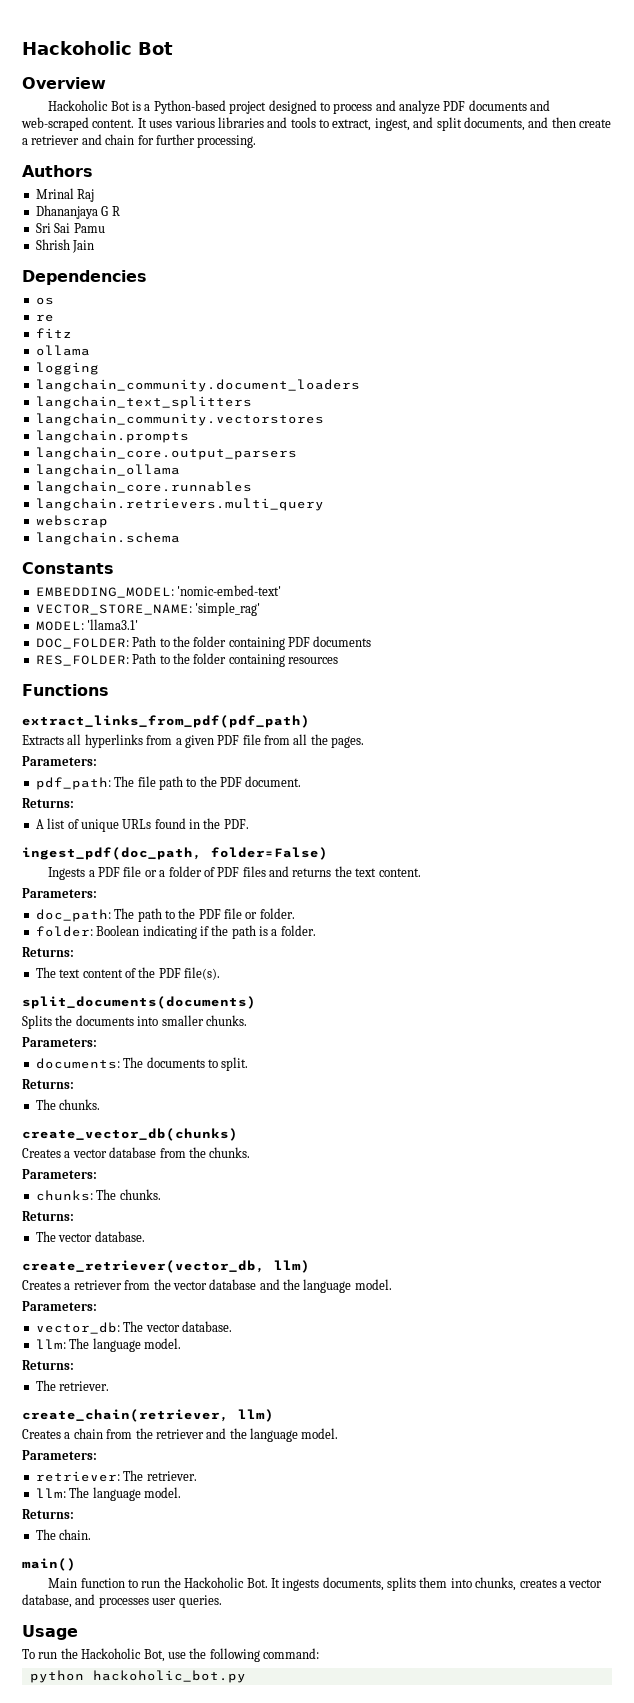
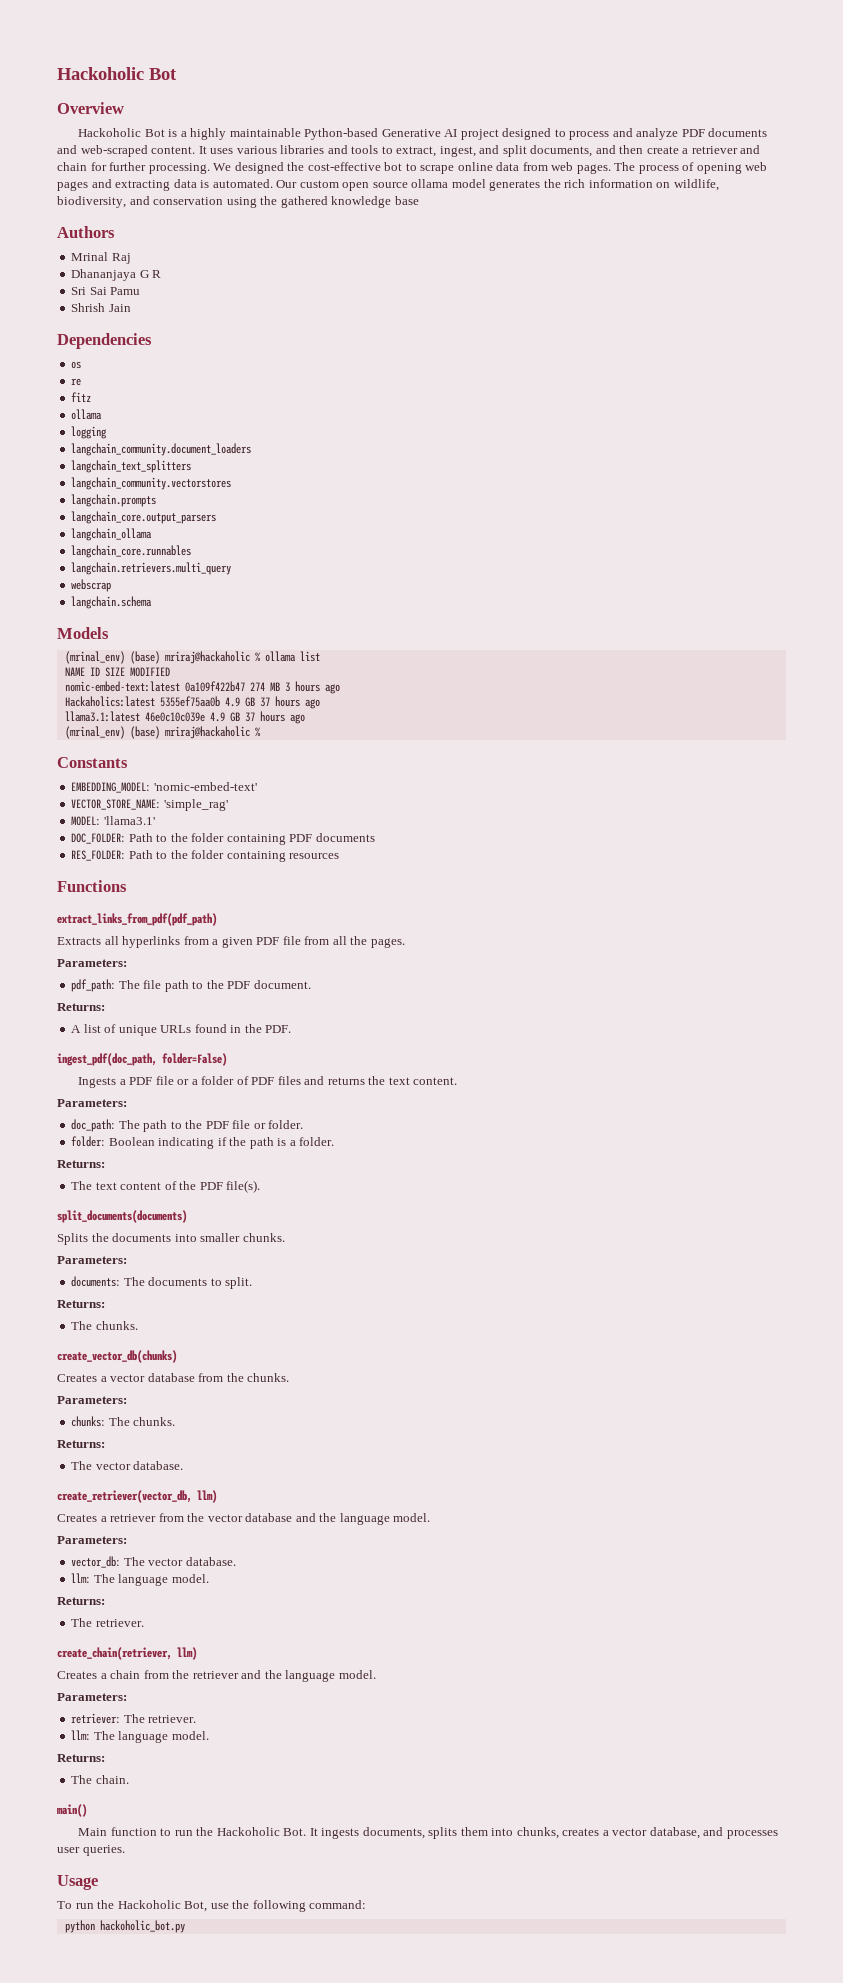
[153,100,226,114] Python-based -> [190,128,458,140] highly maintainable Python-based Generative AI
(257, 141) none -> [213,162,768,174] [57,179,719,191] [57,196,419,208] We designed the cost-effective bot to scrape online data from web pages. The process of opening web pages and extracting data is automated. Our custom open source ollama model generates the rich information on wildlife, biodiversity, and conservation using the gathered knowledge base
(180, 538) none -> [57,627,109,639] [64,651,320,664] [64,667,170,677] [64,681,340,694] [64,696,320,709] [64,711,305,724] [64,726,261,739] // Models // (mrinal_env) (base) mriraj@hackaholic % ollama list // NAME ID SIZE MODIFIED // nomic-embed-text:latest 0a109f422b47 274 MB 3 hours ago // Hackaholics:latest 5355ef75aa0b 4.9 GB 37 hours ago // llama3.1:latest 46e0c10c039e 4.9 GB 37 hours ago // (mrinal_env) (base) mriraj@hackaholic %

